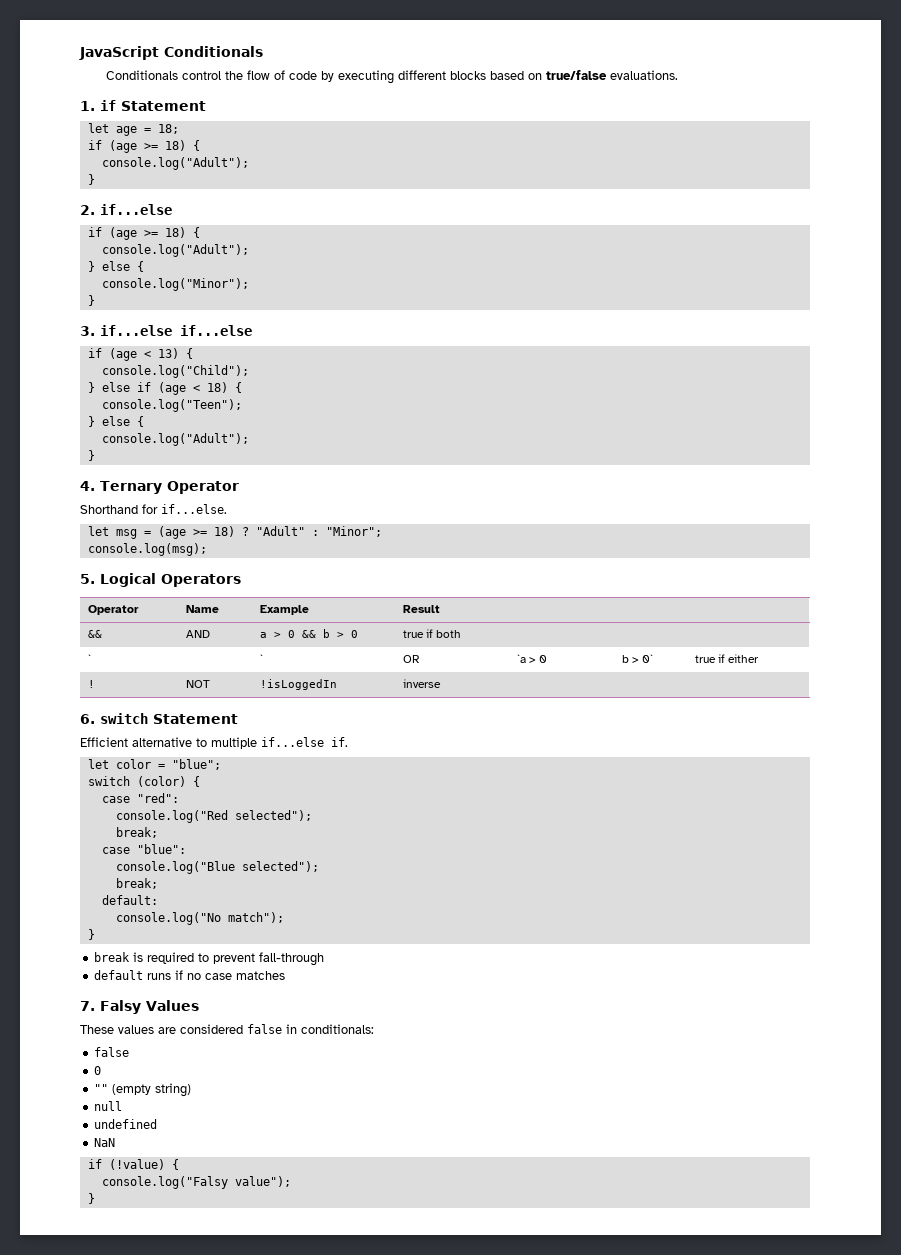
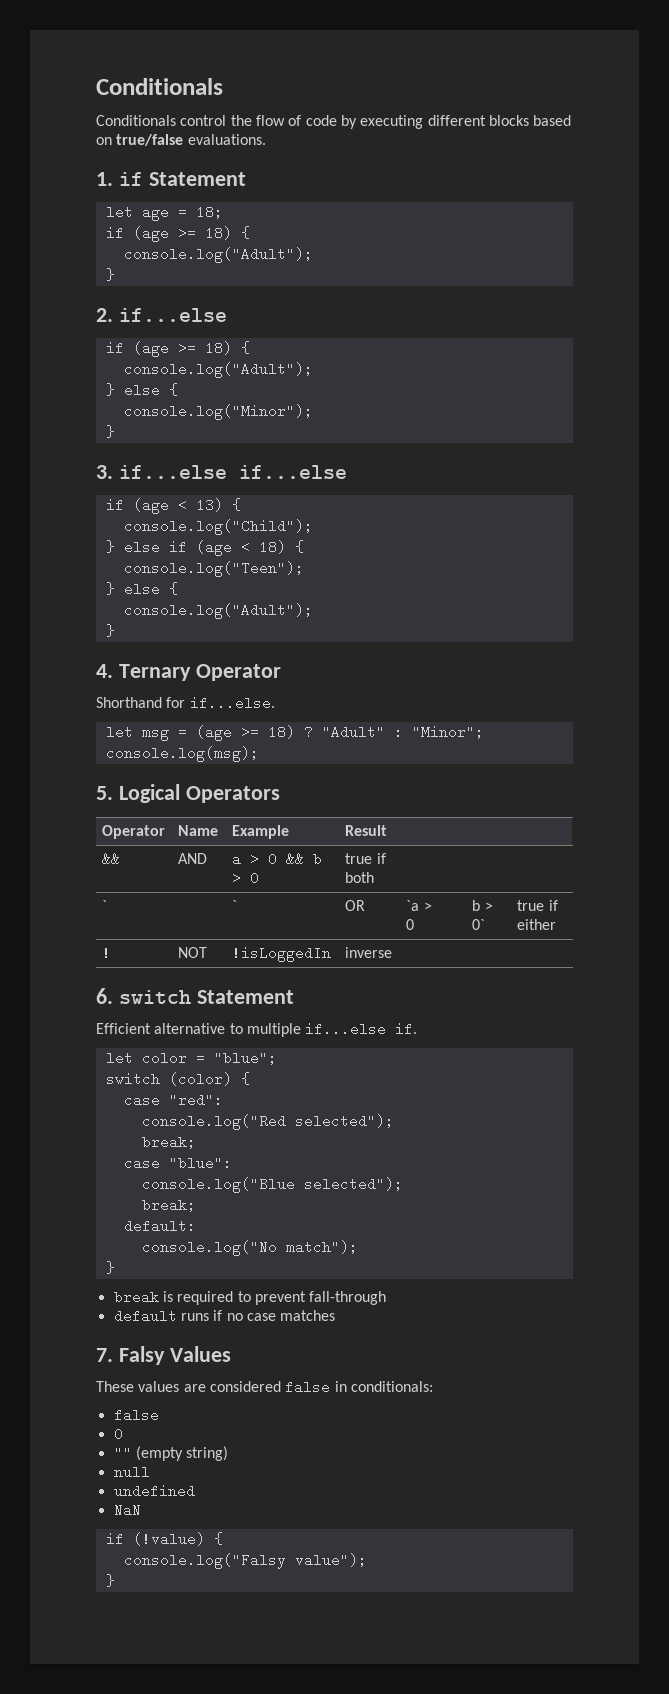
[79,46,159,60] JavaScript -> (96, 86) none

